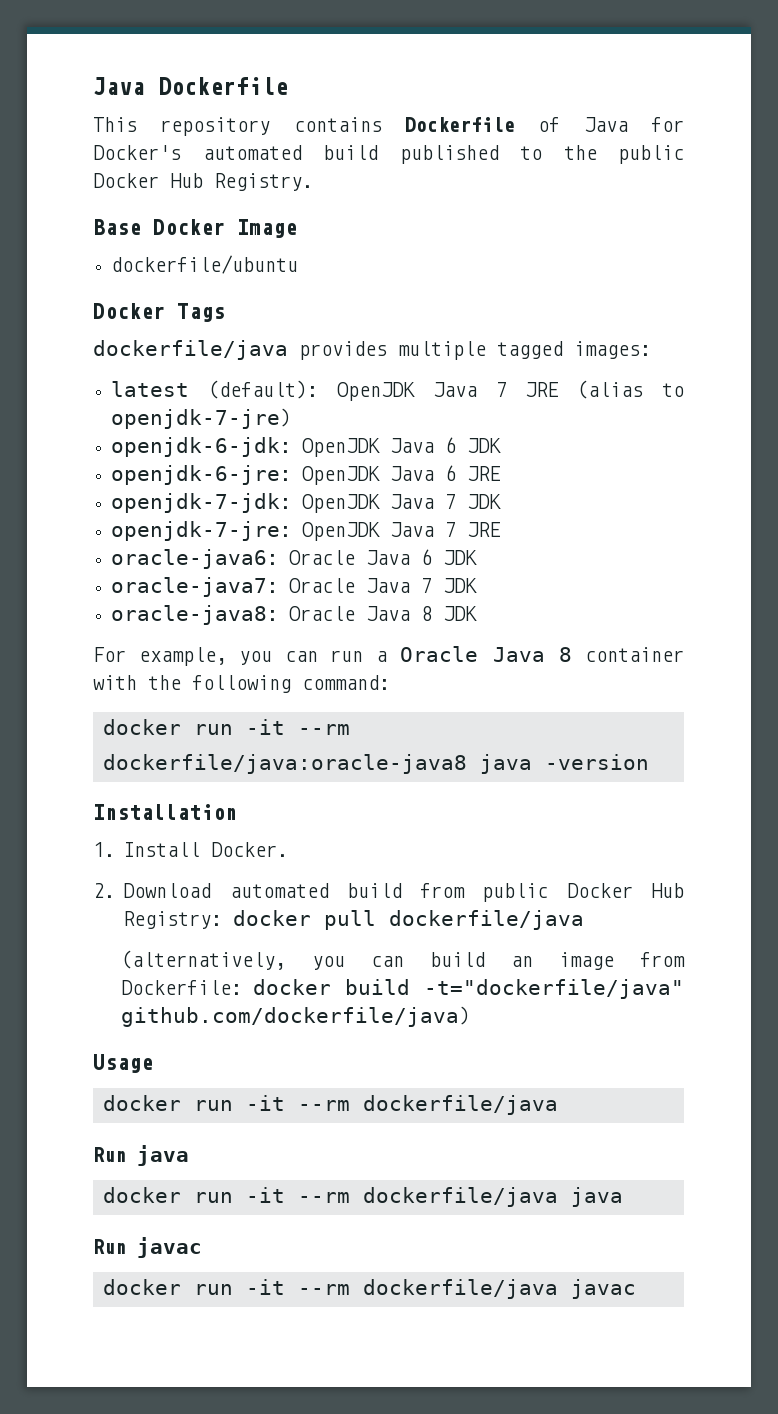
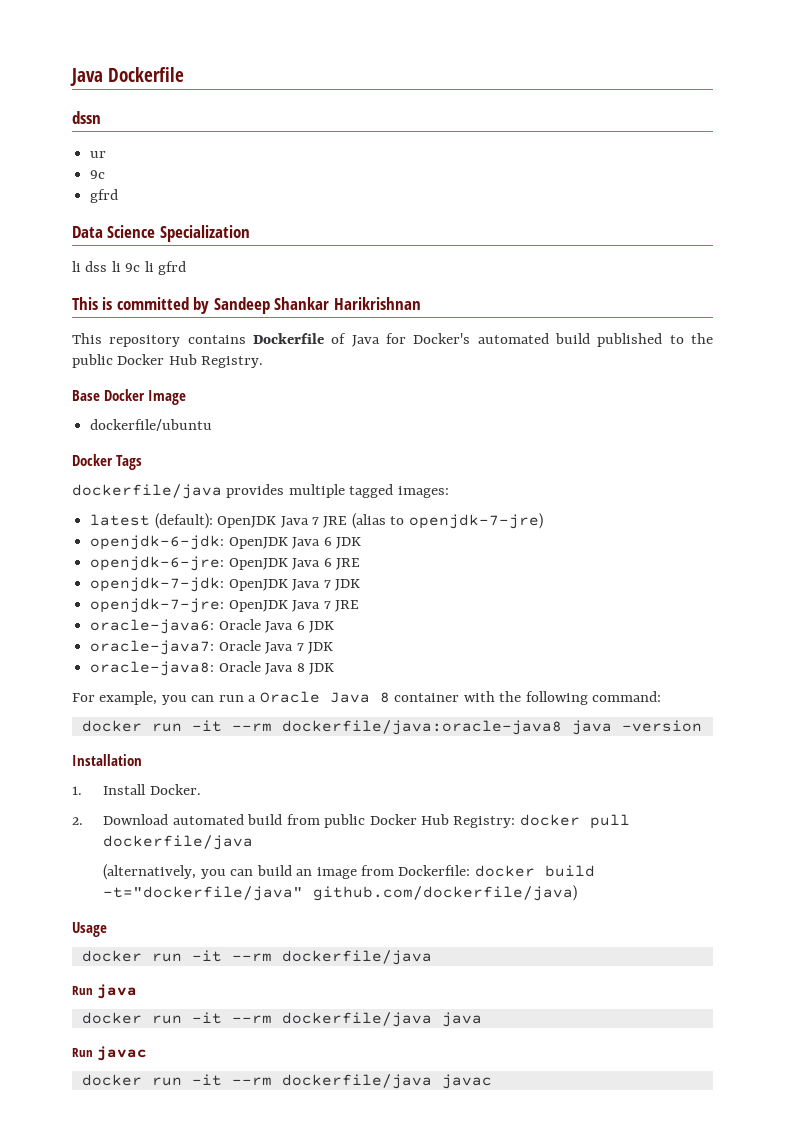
(288, 86) none -> [72,111,101,124] [90,151,107,158] [90,170,106,179] [90,189,119,203] [72,225,250,242] [72,261,187,275] [72,297,421,314] // dssn // ur // 9c // gfrd // Data Science Specialization // li dss li 9c li gfrd // This is committed by Sandeep Shankar Harikrishnan

